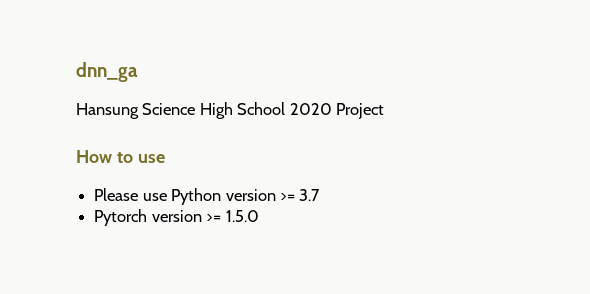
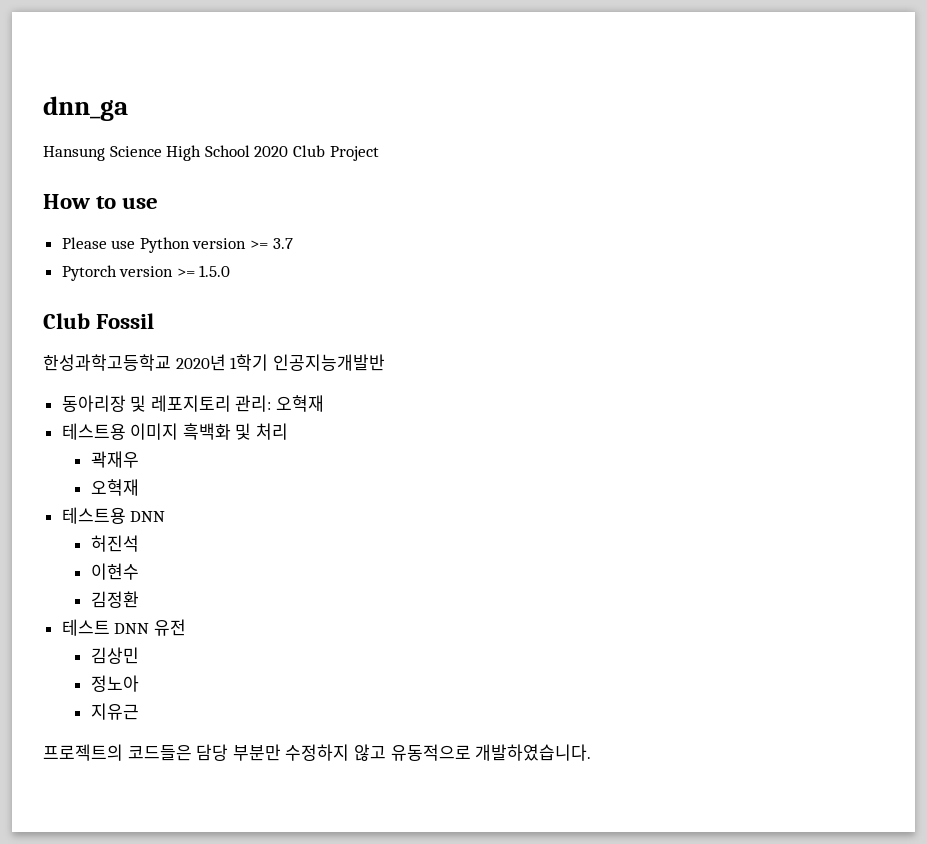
(332, 109) none -> [292,145,325,157] Club
(259, 216) none -> [43,313,155,329] [43,354,385,371] [61,395,325,412] [61,423,289,440] [90,451,139,468] [90,479,139,496] [61,507,166,524] [90,535,139,552] [90,563,139,580] [90,591,139,608] [61,619,186,636] [90,647,139,664] [90,675,139,692] [90,703,139,720] [43,744,592,761] // Club Fossil // 한성과학고등학교 2020년 1학기 인공지능개발반 // 동아리장 및 레포지토리 관리: 오혁재 // 테스트용 이미지 흑백화 및 처리 // 곽재우 // 오혁재 // 테스트용 DNN // 허진석 // 이현수 // 김정환 // 테스트 DNN 유전 // 김상민 // 정노아 // 지유근 // 프로젝트의 코드들은 담당 부분만 수정하지 않고 유동적으로 개발하였습니다.

